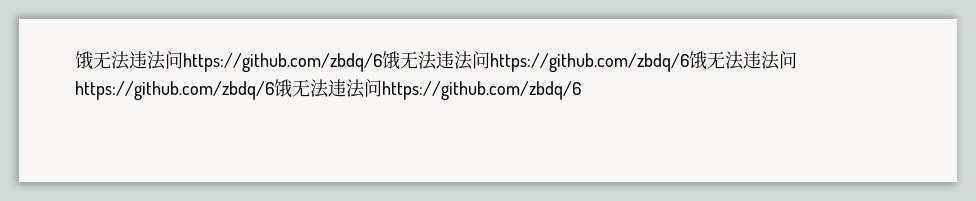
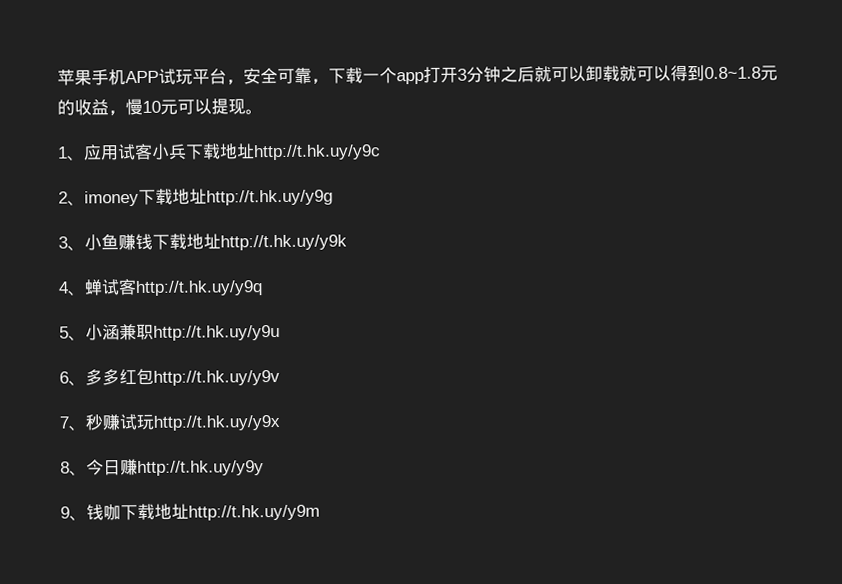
[75,51,797,72] [75,79,581,100] 饿无法违法问https://github.com/zbdq/6饿无法违法问https://github.com/zbdq/6饿无法违法问https://github.com/zbdq/6饿无法违法问https://github.com/zbdq/6 -> [57,65,778,86] [57,98,263,117] [57,143,381,161] [58,188,333,207] [58,233,347,251] [58,278,263,296] [59,323,280,341] [59,368,280,386] [59,413,280,431] [60,458,264,476] [60,503,320,521] 苹果手机APP试玩平台，安全可靠，下载一个app打开3分钟之后就可以卸载就可以得到0.8~1.8元的收益，慢10元可以提现。 // 1、应用试客小兵下载地址http://t.hk.uy/y9c // 2、imoney下载地址http://t.hk.uy/y9g // 3、小鱼赚钱下载地址http://t.hk.uy/y9k // 4、蝉试客http://t.hk.uy/y9q // 5、小涵兼职http://t.hk.uy/y9u // 6、多多红包http://t.hk.uy/y9v // 7、秒赚试玩http://t.hk.uy/y9x // 8、今日赚http://t.hk.uy/y9y // 9、钱咖下载地址http://t.hk.uy/y9m

